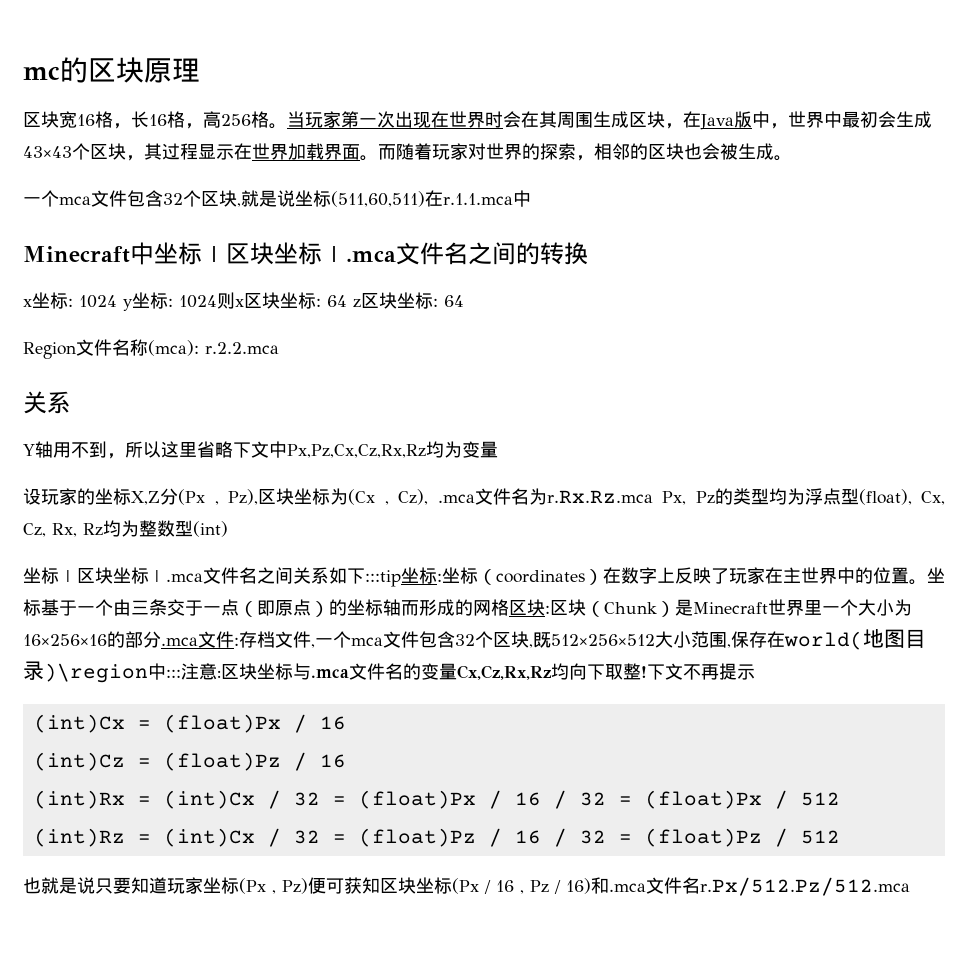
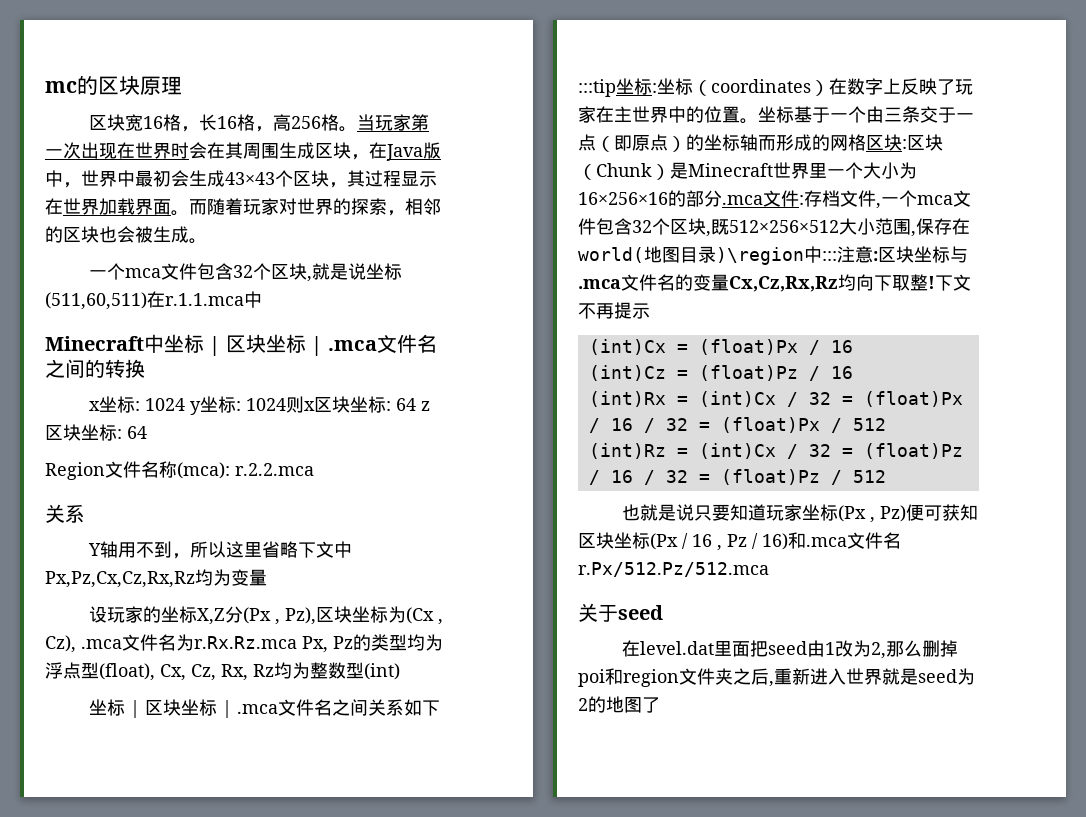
(910, 886) none -> [578,603,663,622] [621,640,958,659] [578,668,975,687] [578,696,660,713] // 关于seed // 在level.dat里面把seed由1改为2,那么删掉poi和region文件夹之后,重新进入世界就是seed为2的地图了

